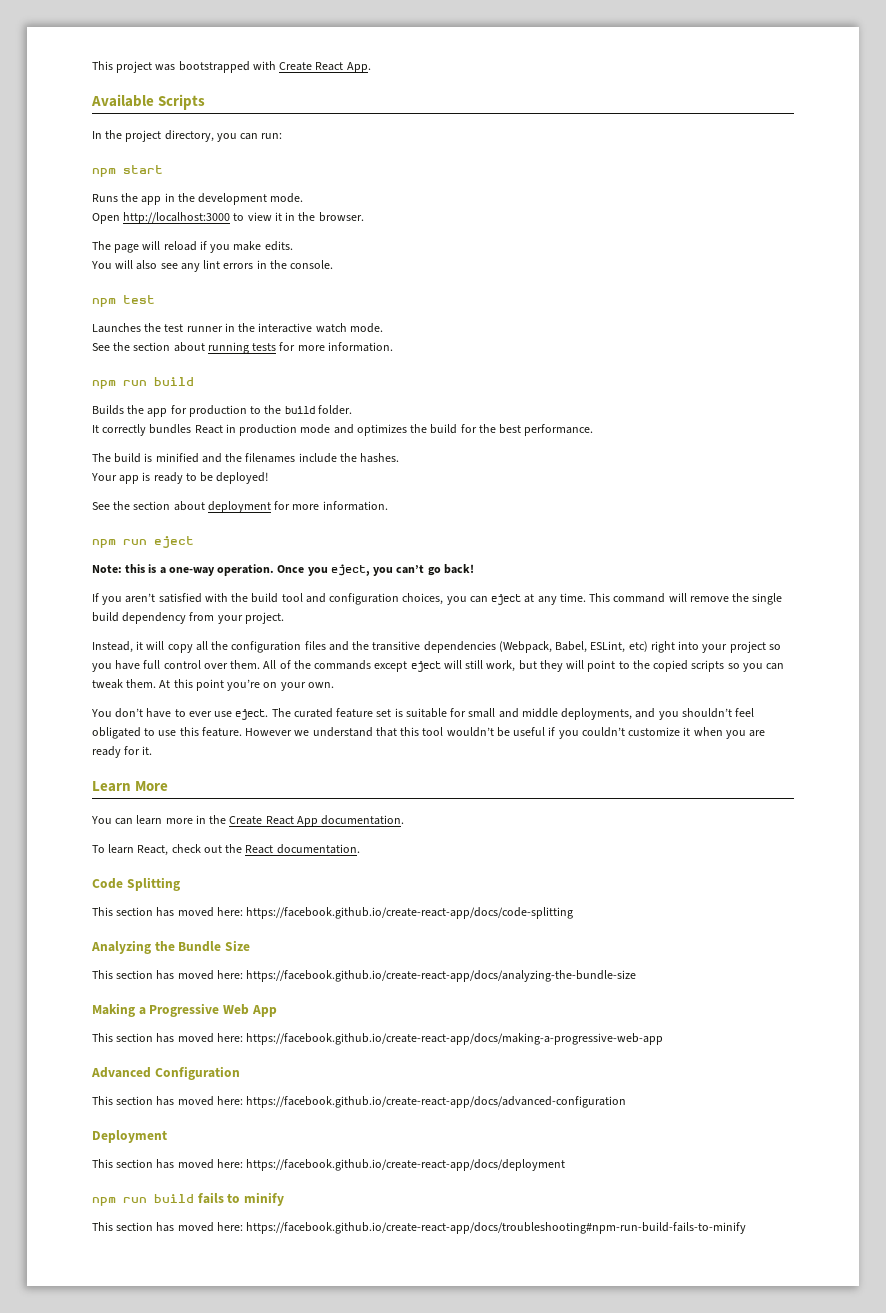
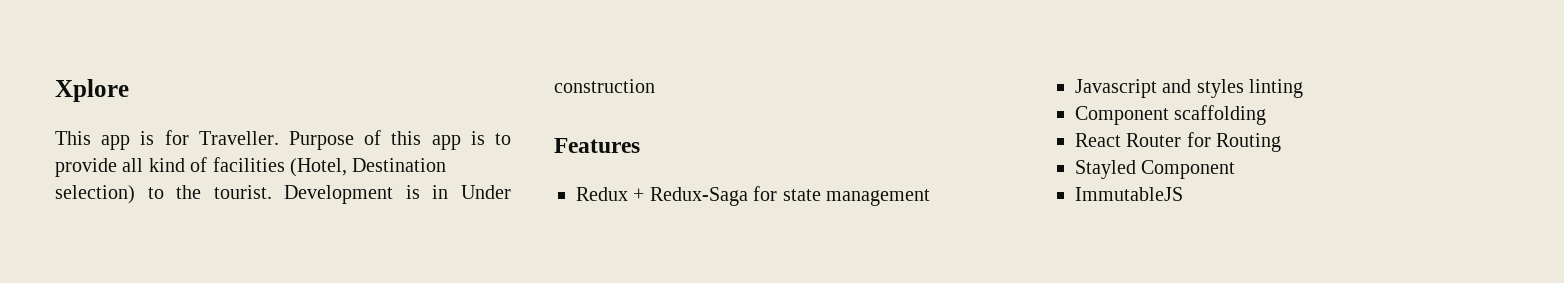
[92,61,371,73] [91,94,206,110] [92,130,283,142] [92,165,163,177] [92,193,304,205] [92,212,364,224] [92,241,293,253] [91,260,334,272] [92,295,155,307] [92,323,383,333] [92,342,393,354] [92,377,194,389] [92,405,352,417] [92,424,594,436] [92,453,400,463] [91,472,269,484] [92,501,388,513] [92,536,194,548] [92,564,474,576] [92,593,783,605] [92,612,284,624] [92,641,781,653] [92,660,785,672] [92,679,334,691] [91,708,755,720] [92,727,766,739] [92,746,153,758] [92,781,169,792] [91,815,405,827] [92,844,360,856] [92,877,180,891] [92,907,574,919] [91,940,250,954] [92,970,637,982] [92,1003,277,1017] [92,1033,664,1045] [91,1066,240,1080] [92,1096,627,1108] [92,1130,167,1143] [92,1159,566,1171] [92,1192,284,1206] [92,1222,747,1234] This project was bootstrapped with Create React App. // Available Scripts // In the project directory, you can run: // npm start // Runs the app in the development mode. // Open http://localhost:3000 to view it in the browser. // The page will reload if you make edits. // You will also see any lint errors in the console. // npm test // Launches the test runner in the interactive watch mode. // See the section about running tests for more information. // npm run build // Builds the app for production to the build folder. // It correctly bundles React in production mode and optimizes the build for the best performance. // The build is minified and the filenames include the hashes. // Your app is ready to be deployed! // See the section about deployment for more information. // npm run eject // Note: this is a one-way operation. Once you eject, you can’t go back! // If you aren’t satisfied with the build tool and configuration choices, you can eject at any time. This command will remove the single build dependency from your project. // Instead, it will copy all the configuration files and the transitive dependencies (Webpack, Babel, ESLint, etc) right into your project so you have full control over them. All of the commands except eject will still work, but they will point to the copied scripts so you can tweak them. At this point you’re on your own. // You don’t have to ever use eject. The curated feature set is suitable for small and middle deployments, and you shouldn’t feel obligated to use this feature. However we understand that this tool wouldn’t be useful if you couldn’t customize it when you are ready for it. // Learn More // You can learn more in the Create React App documentation. // To learn React, check out the React documentation. // Code Splitting // This section has moved here: https://facebook.github.io/create-react-app/docs/code-splitting // Analyzing the Bundle Size // This section has moved here: https://facebook.github.io/create-react-app/docs/analyzing-the-bundle-size // Making a Progressive Web App // This section has moved here: https://facebook.github.io/create-react-app/docs/making-a-progressive-web-app // Advanced Configuration // This section has moved here: https://facebook.github.io/create-react-app/docs/advanced-configuration // Deployment // This section has moved here: https://facebook.github.io/create-react-app/docs/deployment // npm run build fails to minify // This section has moved here: https://facebook.github.io/create-react-app/docs/troubleshooting#npm-run-build-fails-to-minify -> [55,79,129,102] [55,130,511,150] [55,157,447,177] [55,185,511,204] [554,79,655,93] [554,138,640,153] [576,186,930,206] [1075,79,1304,98] [1075,105,1267,125] [1075,132,1282,152] [1075,160,1236,179] [1075,187,1183,201] Xplore // This app is for Traveller. Purpose of this app is to provide all kind of facilities (Hotel, Destination selection) to the tourist. Development is in Under construction // Features // Redux + Redux-Saga for state management // Javascript and styles linting // Component scaffolding // React Router for Routing // Stayled Component // ImmutableJS

